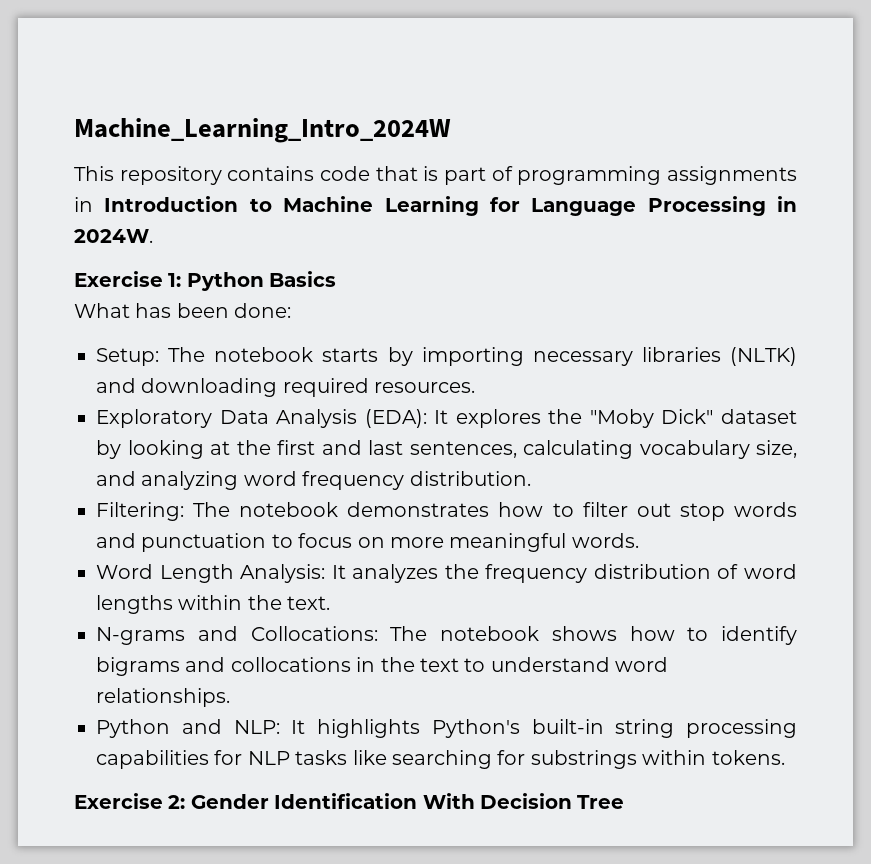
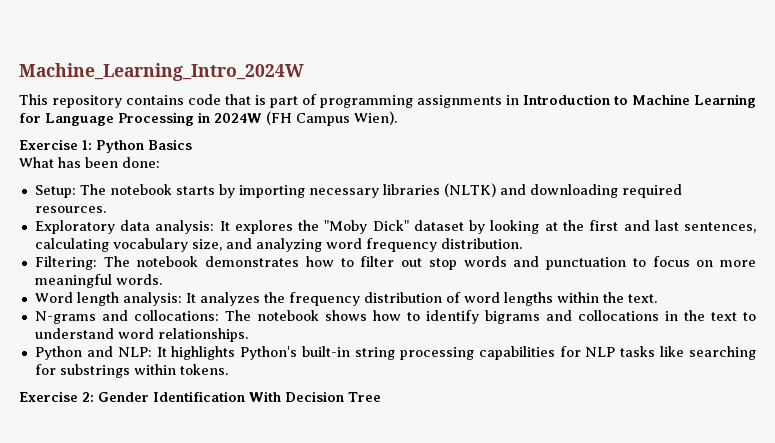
[74,229,153,243] 2024W. -> [214,111,397,126] 2024W (FH Campus Wien).
[219,409,427,428] Data Analysis (EDA): -> [120,220,215,234] data analysis:
[159,564,326,583] Length Analysis: -> [76,292,182,306] length analysis:
[250,626,378,641] Collocations: -> [133,310,219,321] collocations:

